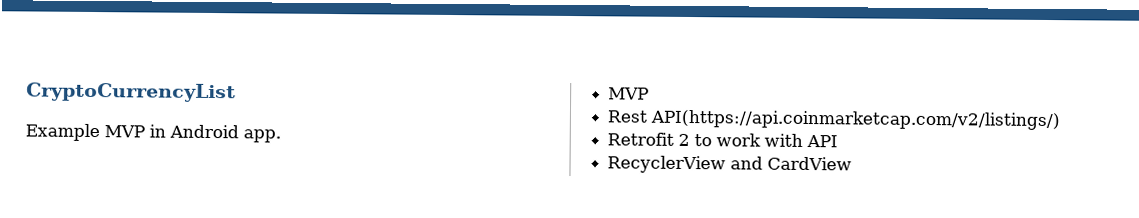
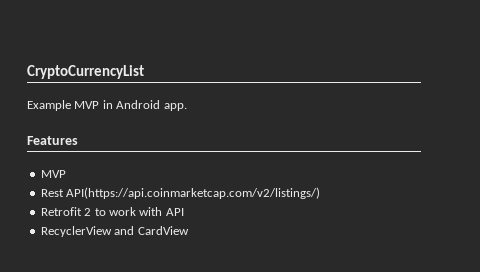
(281, 136) none -> [27,136,78,145] // Features

